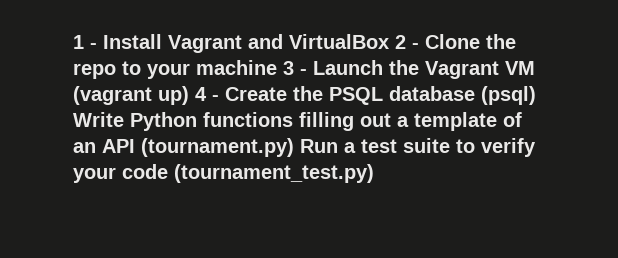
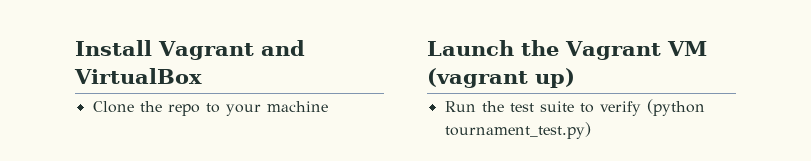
[73,35,97,49] 1 - -> (75, 48) none
[395,35,419,49] 2 - -> (202, 76) //
[283,61,307,75] 3 - -> (328, 106) //
[195,86,536,105] [73,112,522,131] [73,138,356,157] 4 - Create the PSQL database (psql) Write Python functions filling out a template of an API (tournament.py) Run a -> [444,101,504,112] // Run the
[73,164,374,183] your code (tournament_test.py) -> [646,99,705,116] [444,122,591,139] (python tournament_test.py)

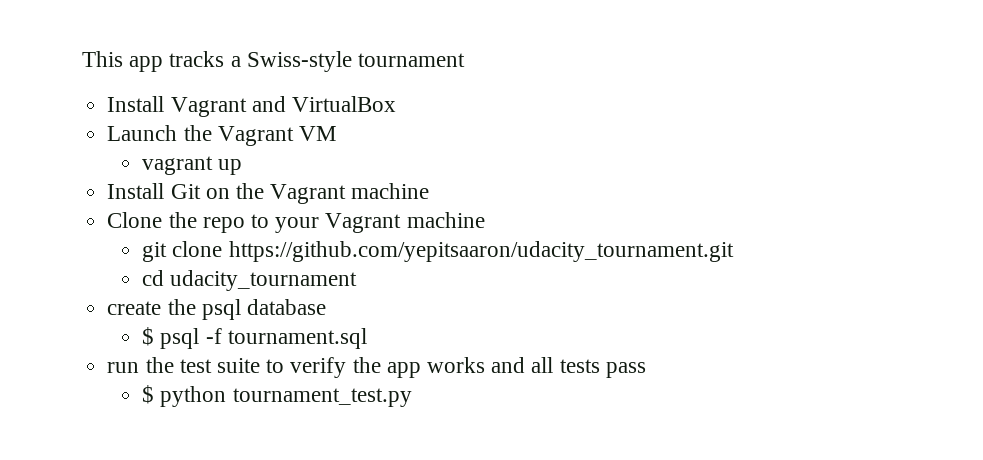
[75,40,305,60] [74,68,202,84] Install Vagrant and VirtualBox -> [82,51,466,72] [107,96,396,117] [107,125,336,146] [142,156,243,175] [107,183,430,204] This app tracks a Swiss-style tournament // Install Vagrant and VirtualBox // Launch the Vagrant VM // vagrant up // Install Git on the Vagrant machine
[266,101,328,112] [427,40,707,60] [427,68,575,88] [444,101,476,112] machine // Launch the Vagrant VM (vagrant up) // Run -> [325,212,485,233] [142,241,734,262] [142,270,358,291] [107,299,326,320] [142,327,367,349] [107,362,140,373] Vagrant machine // git clone https://github.com/yepitsaaron/udacity_tournament.git // cd udacity_tournament // create the psql database // $ psql -f tournament.sql // run
[646,99,705,116] [444,122,591,139] (python tournament_test.py) -> [352,357,646,378] [142,385,412,407] the app works and all tests pass // $ python tournament_test.py

